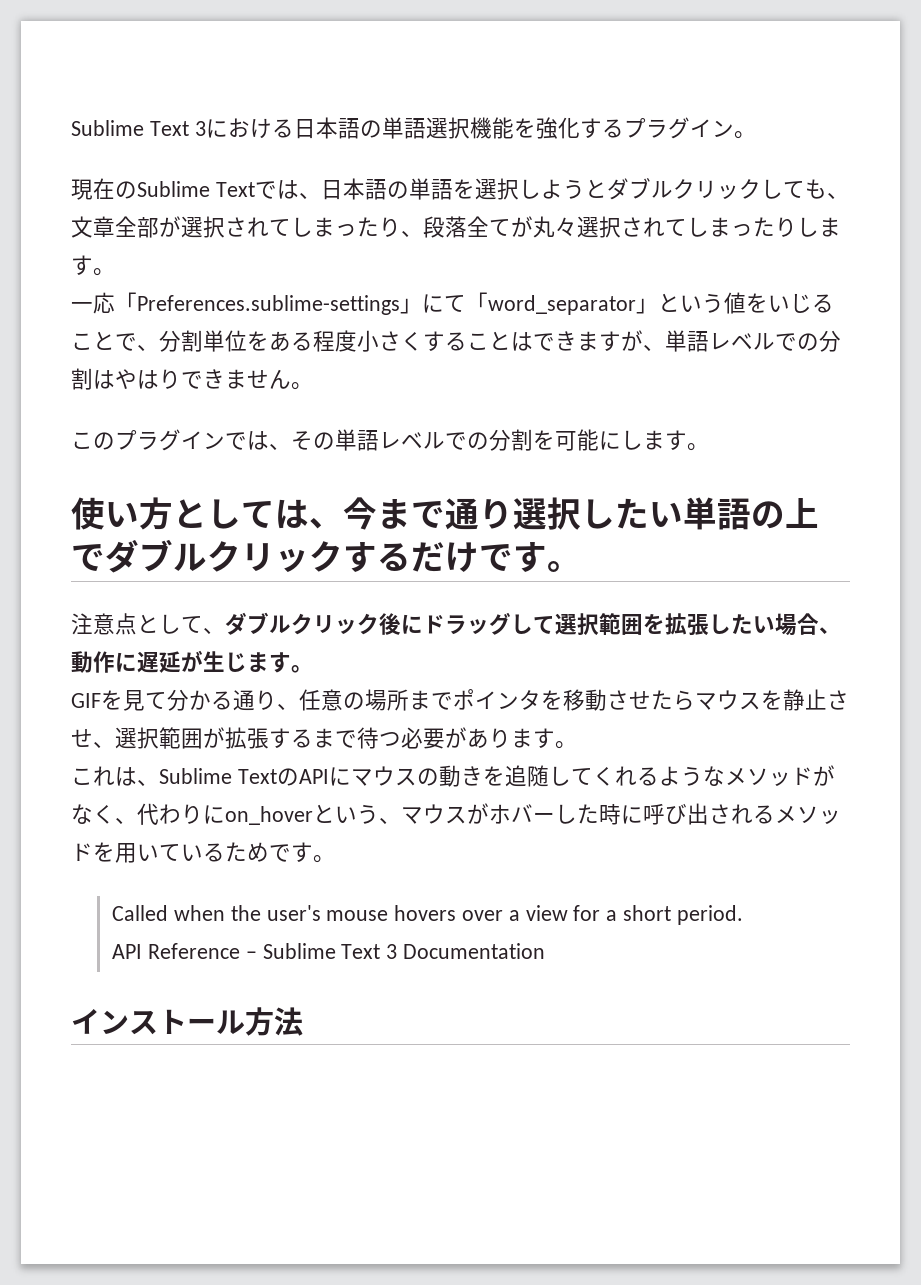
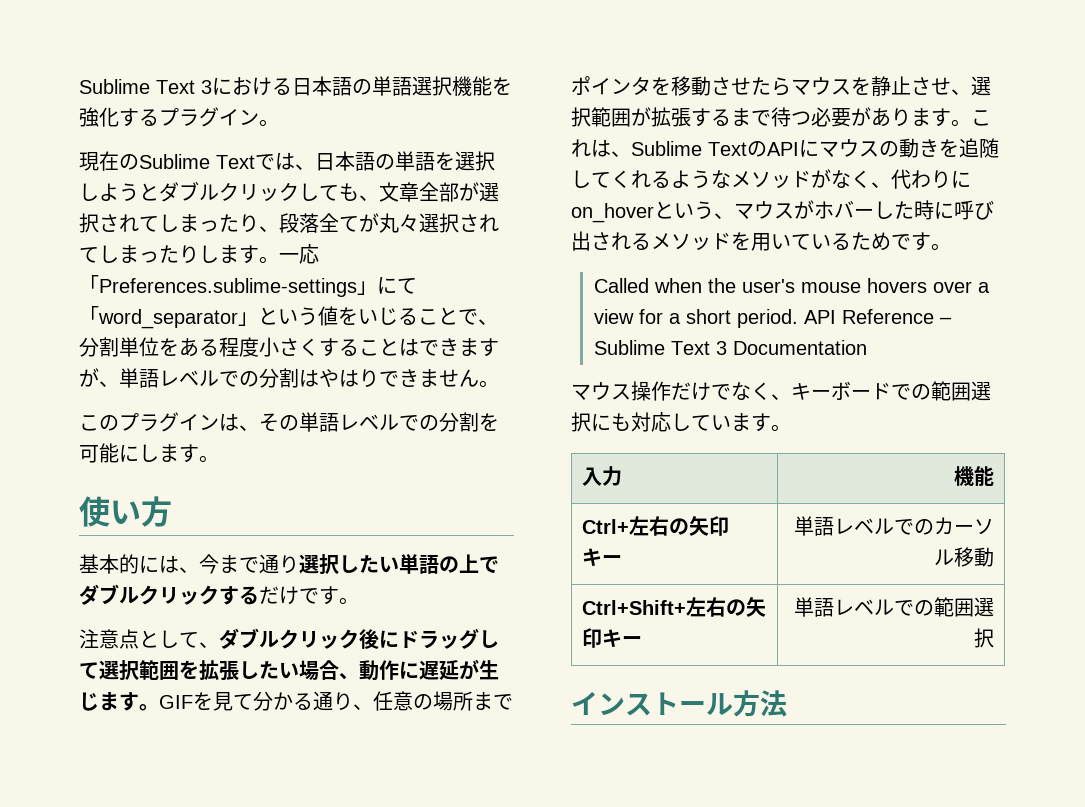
(115, 272) // -> (279, 260) none
[225,432,247,450] で -> (219, 422) none
[173,499,275,529] として -> [79,554,159,574] // 基本的に
(313, 669) // -> (159, 707) none
(577, 745) // -> (971, 123) none
(743, 915) // -> (799, 318) none
(545, 951) none -> [571,381,991,401] [571,412,791,432] [582,466,623,486] [953,466,994,486] [582,516,730,536] [582,548,623,566] [793,516,994,536] [933,547,994,567] [582,597,767,617] [582,628,643,648] [793,597,994,617] [973,628,994,648] // マウス操作だけでなく、キーボードでの範囲選択にも対応しています。 // 入力 | 機能 // Ctrl+左右の矢印キー | 単語レベルでのカーソル移動 // Ctrl+Shift+左右の矢印キー | 単語レベルでの範囲選択

